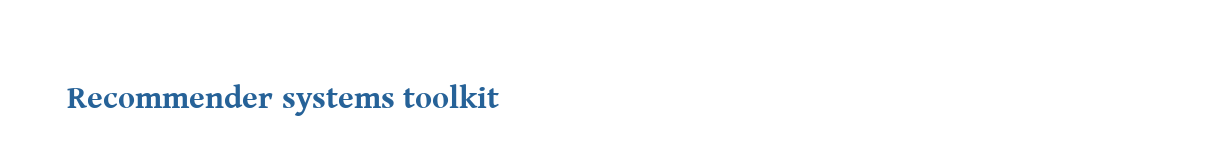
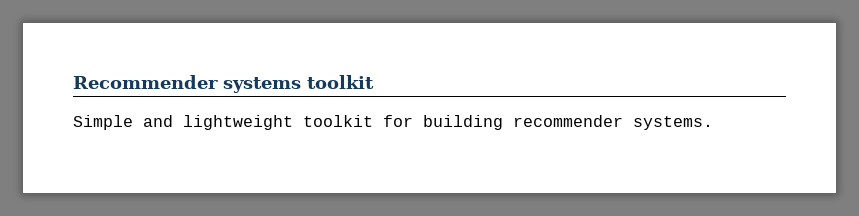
(500, 96) none -> [73,115,713,130] // Simple and lightweight toolkit for building recommender systems.

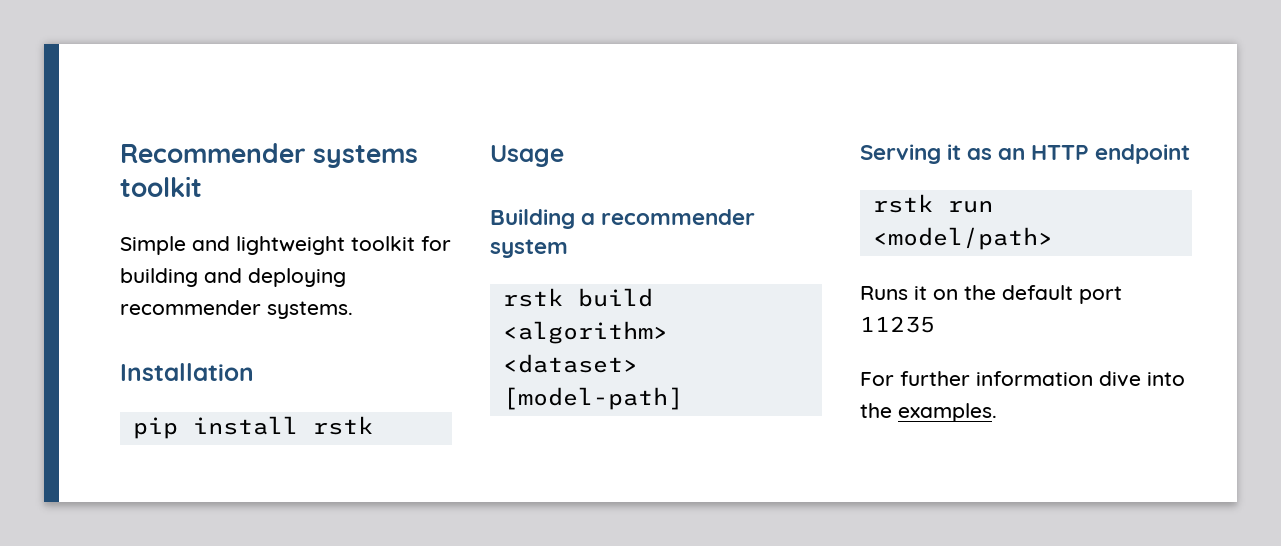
(503, 122) none -> [204,268,346,287] and deploying
(713, 123) none -> [120,363,254,381] [132,416,373,439] [490,145,564,167] [490,209,756,229] [490,239,568,258] [502,288,653,307] [502,321,668,344] [502,354,638,373] [502,387,683,410] [860,144,1191,164] [872,194,993,213] [872,227,1053,250] [860,285,1122,304] [860,316,935,333] [860,371,1185,387] [860,403,997,422] // Installation // pip install rstk // Usage // Building a recommender system // rstk build <algorithm> <dataset> [model-path] // Serving it as an HTTP endpoint // rstk run <model/path> // Runs it on the default port 11235 // For further information dive into the examples.

